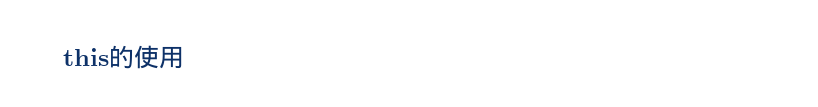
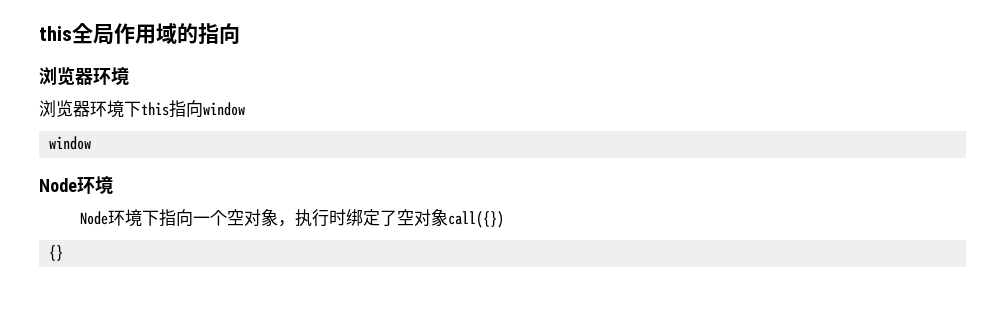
[63,45,184,69] this的使用 -> [39,23,240,45] [39,67,129,85] [39,100,245,118] [49,136,92,150] [39,176,113,194] [79,209,504,228] [49,245,64,261] this全局作用域的指向 // 浏览器环境 // 浏览器环境下this指向window // window // Node环境 // Node环境下指向一个空对象，执行时绑定了空对象call({}) // {}

